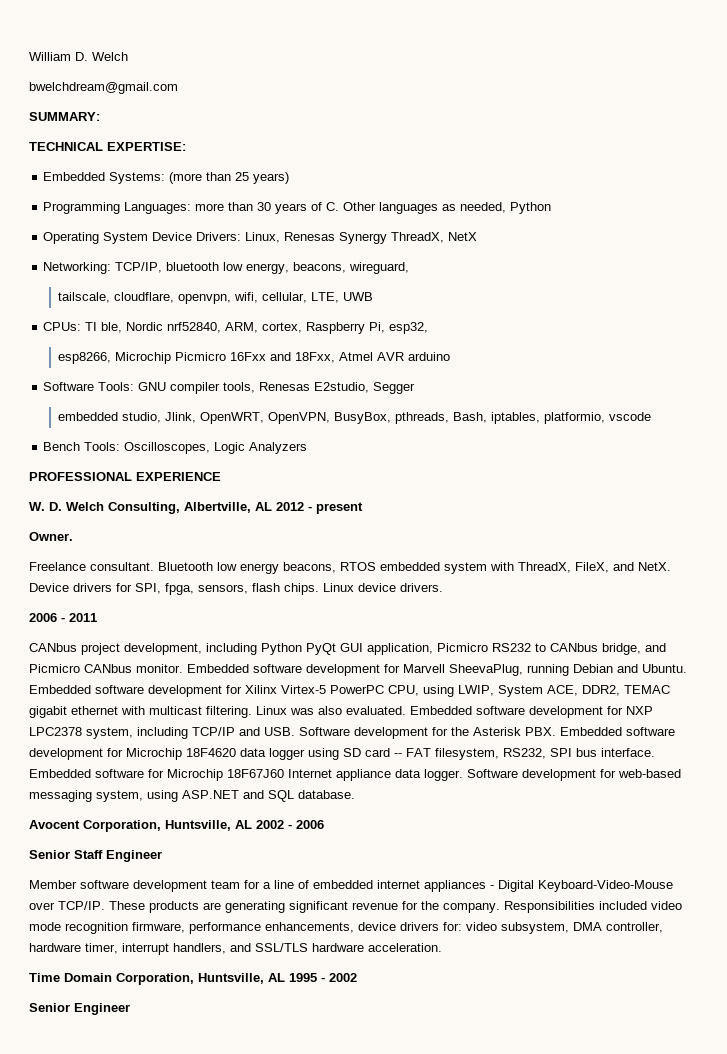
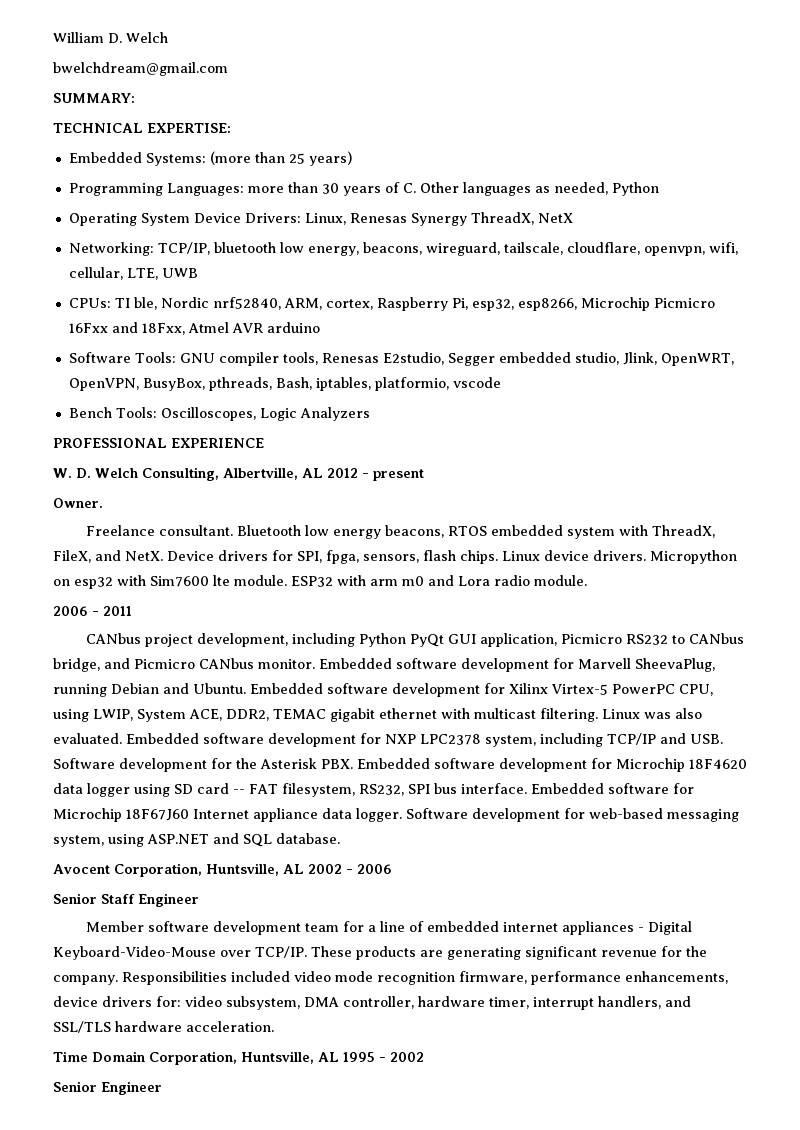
(410, 268) // -> (500, 249) none
(429, 328) // -> (514, 305) none
(416, 388) // -> (495, 359) none
(443, 587) none -> [650,550,737,564] [53,575,587,589] Micropython on esp32 with Sim7600 lte module. ESP32 with arm m0 and Lora radio module.

